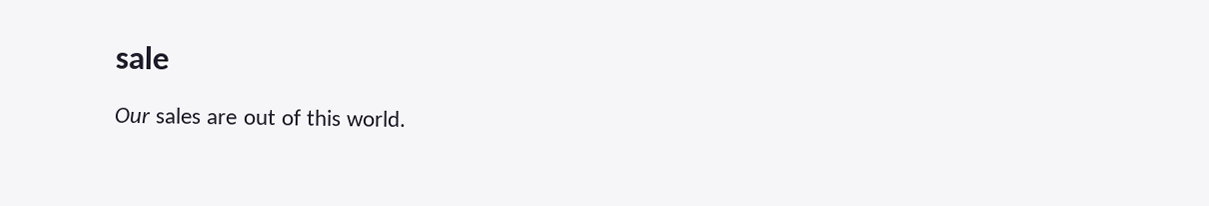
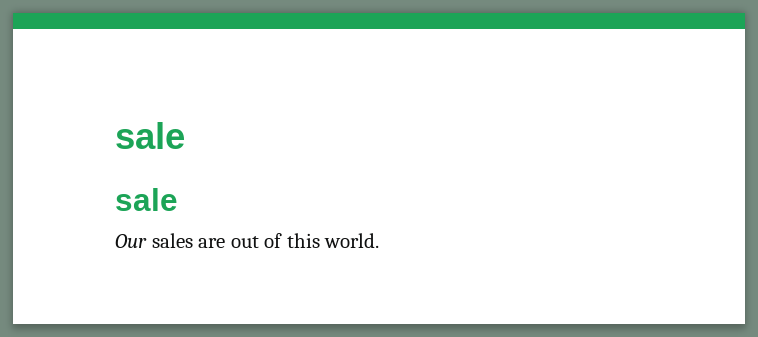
[115,45,170,70] sale -> [115,122,185,149] [115,188,178,211] sale // sale

